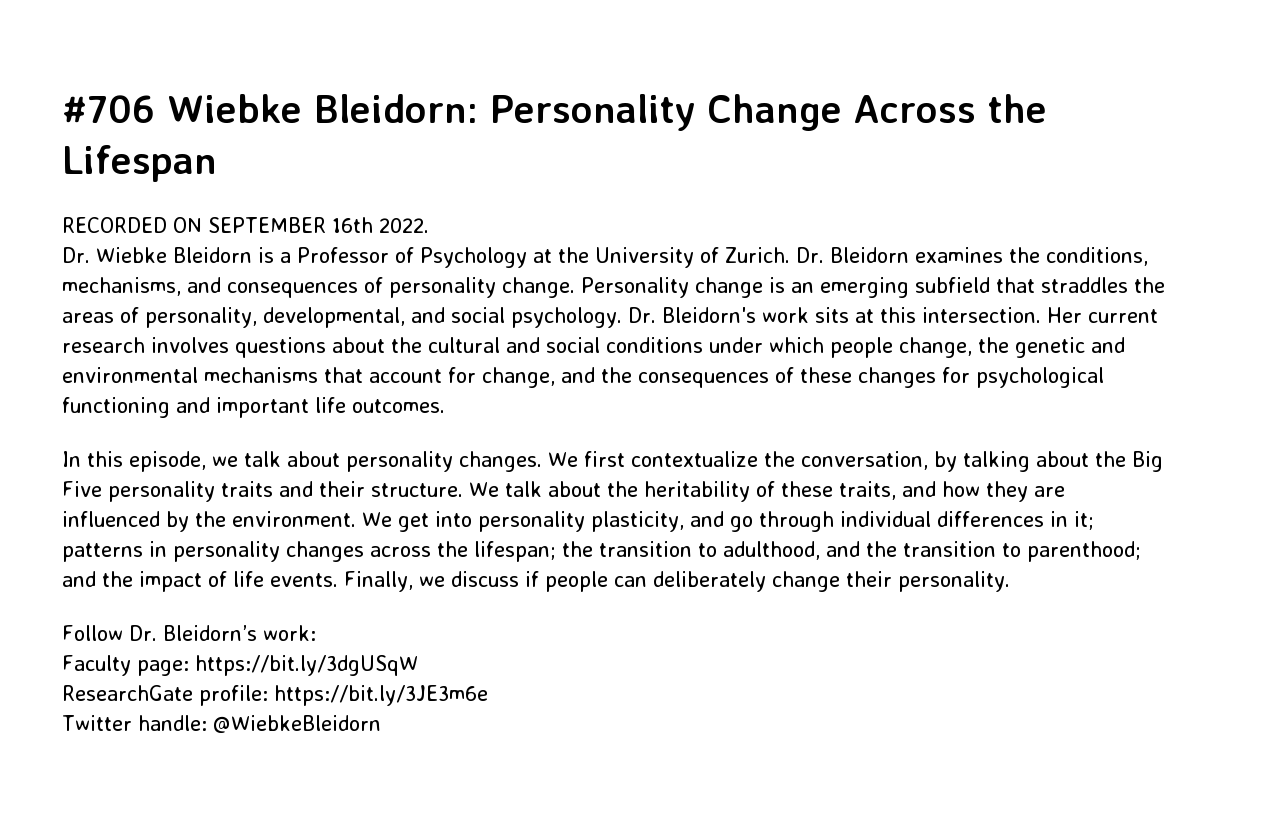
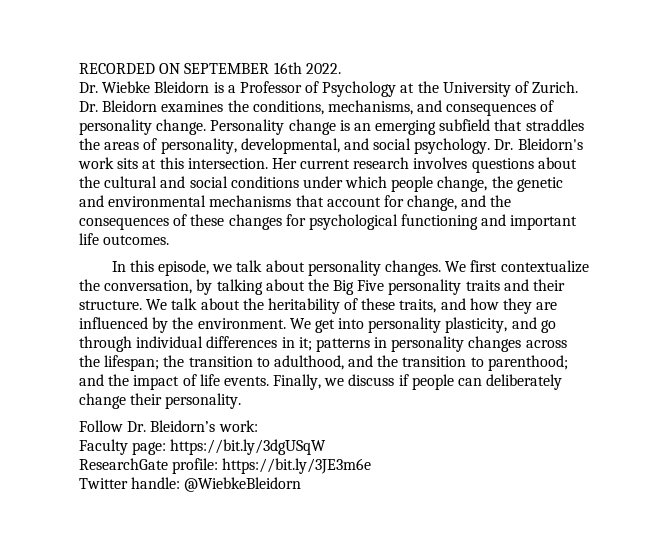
[62,94,1047,131] [62,145,217,182] #706 Wiebke Bleidorn: Personality Change Across the Lifespan // -> (79, 68) none

